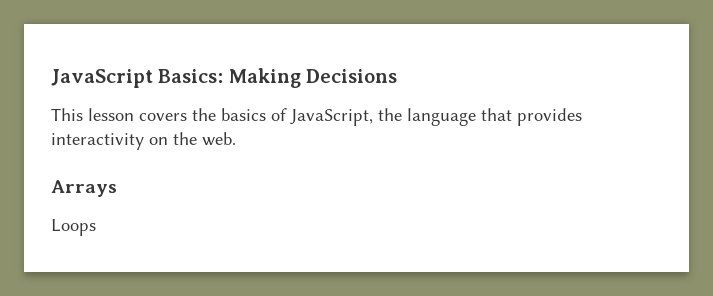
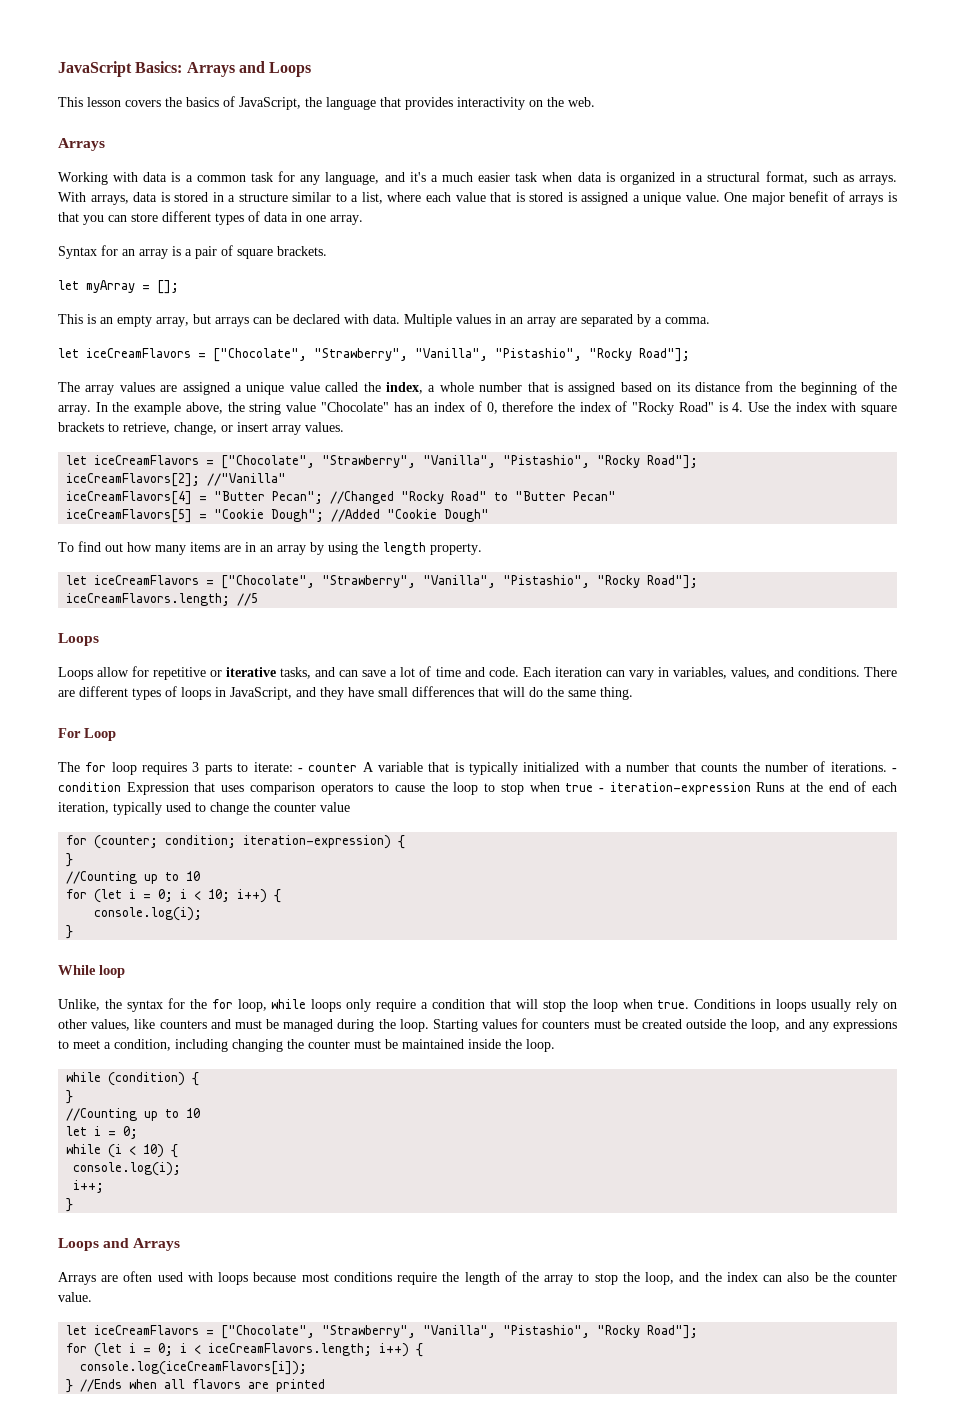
[228,68,398,88] Making Decisions -> [186,61,312,77] Arrays and Loops
[51,219,96,236] Loops -> [58,171,898,185] [58,191,898,205] [58,211,363,225] [58,245,327,259] [58,280,179,294] [58,314,710,327] [58,348,690,362] [58,381,897,395] [58,401,898,415] [58,422,344,435] [66,455,699,469] [66,473,287,487] [66,491,617,505] [66,509,490,523] [58,541,482,555] [66,575,699,589] [66,593,259,606] [58,633,99,646] [58,666,897,680] [58,686,633,700] [58,728,116,741] [58,761,898,775] [58,781,897,795] [58,802,350,815] [66,835,406,849] [66,853,74,867] [66,871,201,884] [66,889,282,903] [94,907,203,921] [66,925,74,939] [58,965,125,978] [58,998,897,1012] [58,1018,897,1032] [58,1039,555,1052] [66,1072,200,1086] [66,1090,74,1104] [66,1108,201,1121] [66,1126,139,1139] [66,1144,179,1158] [73,1162,182,1176] [73,1180,105,1193] [66,1198,74,1212] [58,1238,181,1251] [58,1271,898,1285] [58,1292,92,1302] [66,1325,699,1339] [66,1343,424,1357] [80,1361,308,1375] [66,1379,326,1393] Working with data is a common task for any language, and it's a much easier task when data is organized in a structural format, such as arrays. With arrays, data is stored in a structure similar to a list, where each value that is stored is assigned a unique value. One major benefit of arrays is that you can store different types of data in one array. // Syntax for an array is a pair of square brackets. // let myArray = []; // This is an empty array, but arrays can be declared with data. Multiple values in an array are separated by a comma. // let iceCreamFlavors = ["Chocolate", "Strawberry", "Vanilla", "Pistashio", "Rocky Road"]; // The array values are assigned a unique value called the index, a whole number that is assigned based on its distance from the beginning of the array. In the example above, the string value "Chocolate" has an index of 0, therefore the index of "Rocky Road" is 4. Use the index with square brackets to retrieve, change, or insert array values. // let iceCreamFlavors = ["Chocolate", "Strawberry", "Vanilla", "Pistashio", "Rocky Road"]; // iceCreamFlavors[2]; //"Vanilla" // iceCreamFlavors[4] = "Butter Pecan"; //Changed "Rocky Road" to "Butter Pecan" // iceCreamFlavors[5] = "Cookie Dough"; //Added "Cookie Dough" // To find out how many items are in an array by using the length property. // let iceCreamFlavors = ["Chocolate", "Strawberry", "Vanilla", "Pistashio", "Rocky Road"]; // iceCreamFlavors.length; //5 // Loops // Loops allow for repetitive or iterative tasks, and can save a lot of time and code. Each iteration can vary in variables, values, and conditions. There are different types of loops in JavaScript, and they have small differences that will do the same thing. // For Loop // The for loop requires 3 parts to iterate: - counter A variable that is typically initialized with a number that counts the number of iterations. - condition Expression that uses comparison operators to cause the loop to stop when true - iteration-expression Runs at the end of each iteration, typically used to change the counter value // for (counter; condition; iteration-expression) { // } // //Counting up to 10 // for (let i = 0; i < 10; i++) { // console.log(i); // } // While loop // Unlike, the syntax for the for loop, while loops only require a condition that will stop the loop when true. Conditions in loops usually rely on other values, like counters and must be managed during the loop. Starting values for counters must be created outside the loop, and any expressions to meet a condition, including changing the counter must be maintained inside the loop. // while (condition) { // } // //Counting up to 10 // let i = 0; // while (i < 10) { // console.log(i); // i++; // } // Loops and Arrays // Arrays are often used with loops because most conditions require the length of the array to stop the loop, and the index can also be the counter value. // let iceCreamFlavors = ["Chocolate", "Strawberry", "Vanilla", "Pistashio", "Rocky Road"]; // for (let i = 0; i < iceCreamFlavors.length; i++) { // console.log(iceCreamFlavors[i]); // } //Ends when all flavors are printed

